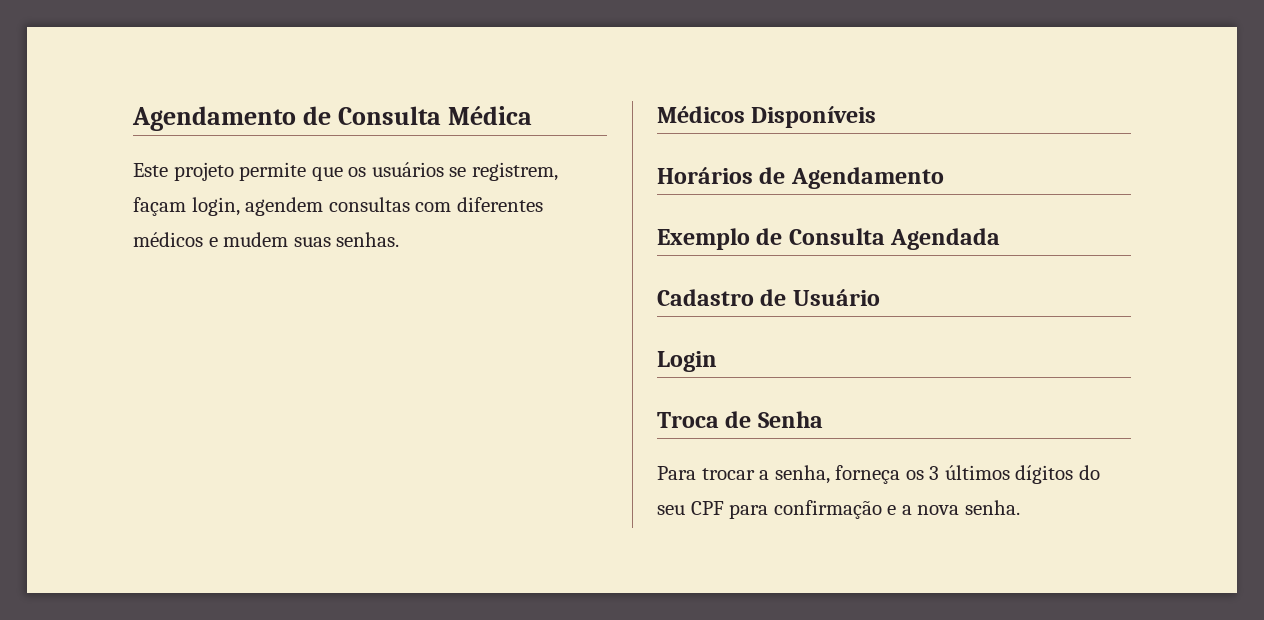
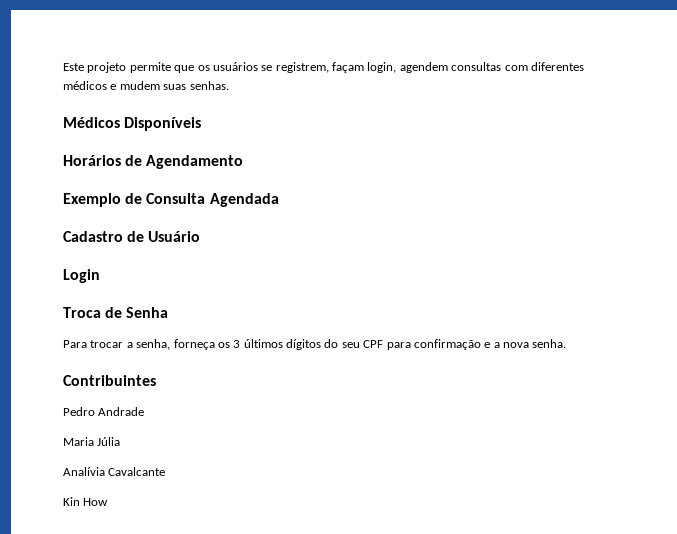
[132,106,533,131] Agendamento de Consulta Médica // -> (63, 67) none
(1020, 507) none -> [63,375,156,386] [63,407,145,416] [63,437,121,446] [63,467,166,476] [63,497,109,506] // Contribuintes // Pedro Andrade // Maria Júlia // Analívia Cavalcante // Kin How

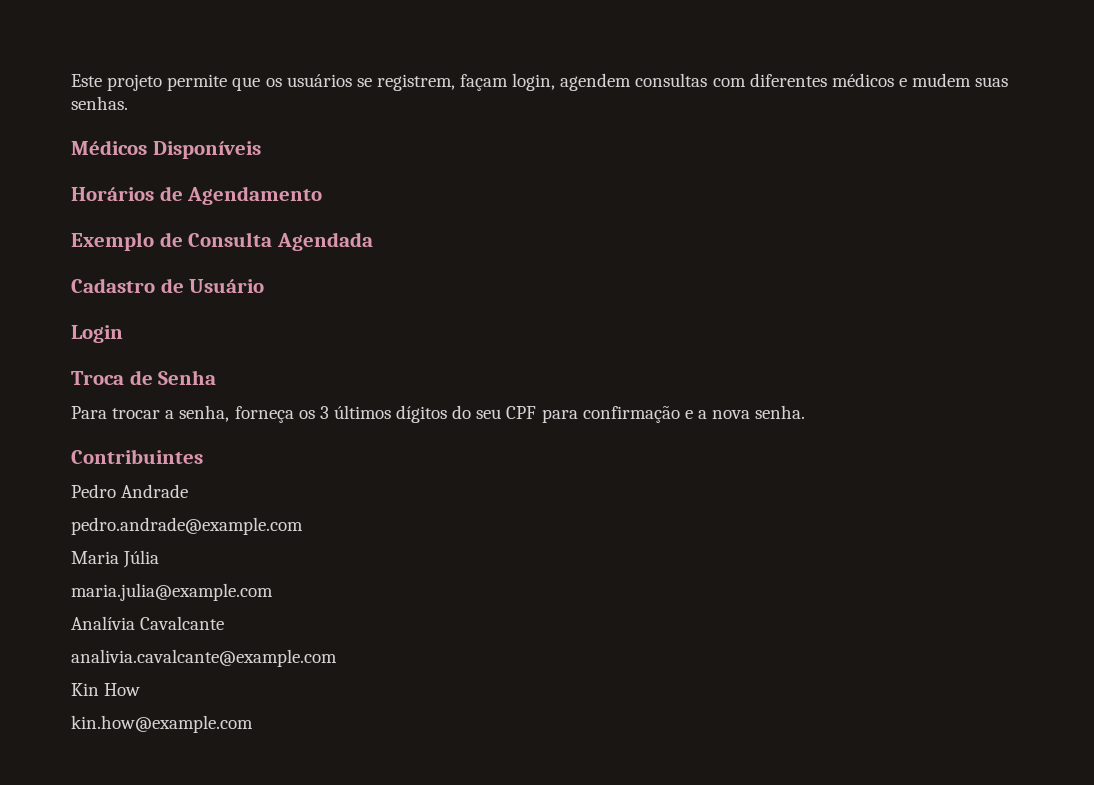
(145, 411) none -> [71,517,303,535] // pedro.andrade@example.com
(121, 441) none -> [71,583,273,601] // maria.julia@example.com
(166, 471) none -> [71,649,337,667] // analivia.cavalcante@example.com
(109, 502) none -> [71,715,253,733] // kin.how@example.com

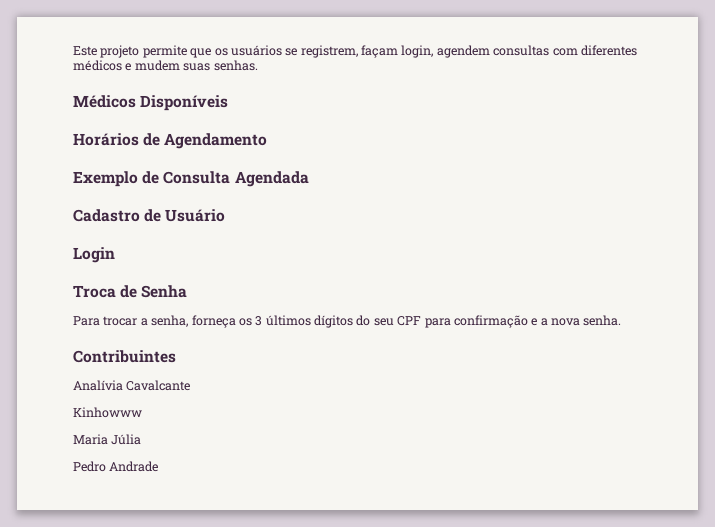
[71,484,189,498] [71,517,303,535] Pedro Andrade // pedro.andrade@example.com -> [73,380,191,391] [73,407,142,418] Analívia Cavalcante // Kinhowww
[71,583,273,601] [71,616,225,630] [71,649,337,667] [71,683,141,696] [71,715,253,733] maria.julia@example.com // Analívia Cavalcante // analivia.cavalcante@example.com // Kin How // kin.how@example.com -> [73,461,159,472] Pedro Andrade

